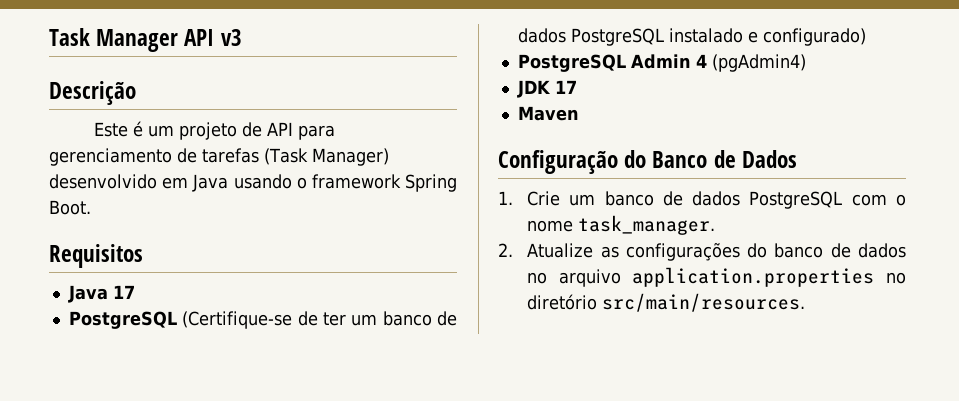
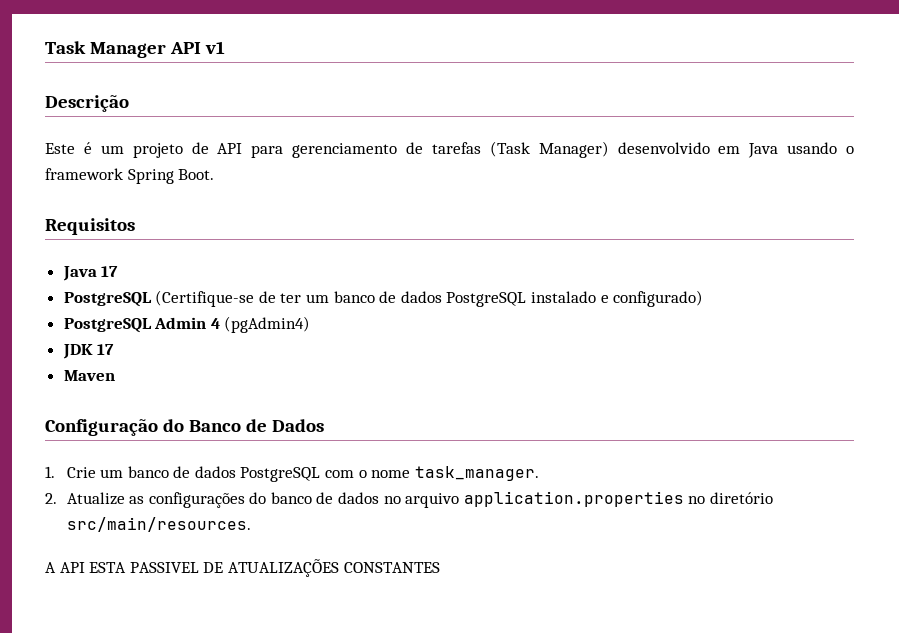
[220,29,242,46] v3 -> [204,41,225,54] v1
(806, 302) none -> [45,559,440,577] // A API ESTA PASSIVEL DE ATUALIZAÇÕES CONSTANTES

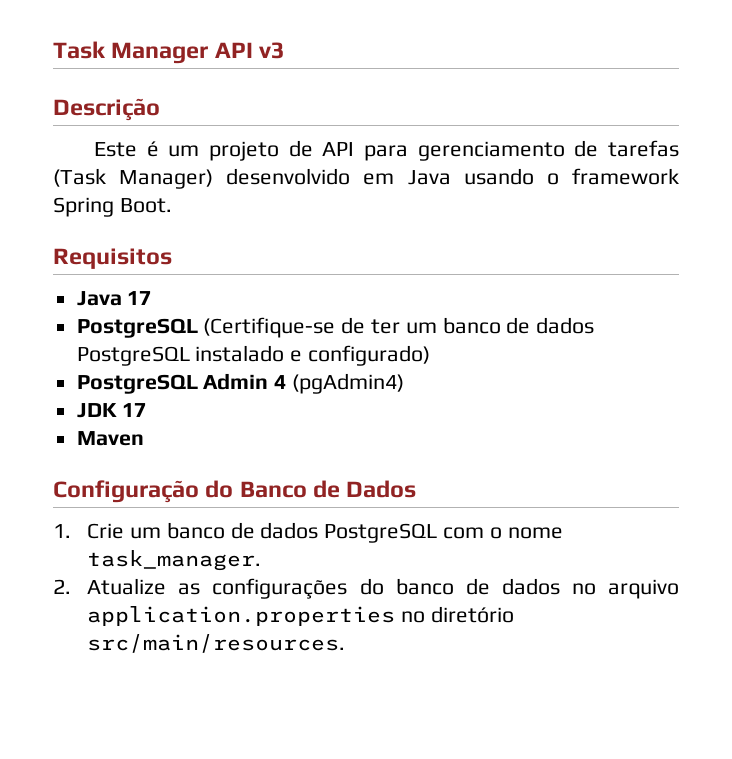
[204,41,225,54] v1 -> [259,42,286,59] v3
[45,559,440,577] // A API ESTA PASSIVEL DE ATUALIZAÇÕES CONSTANTES -> (346, 643) none

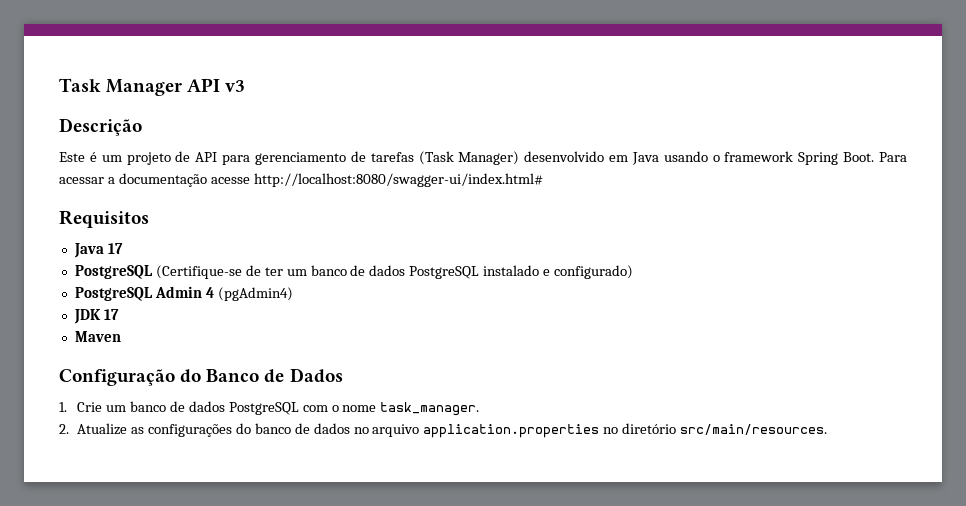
(172, 205) none -> [879,152,908,162] [59,173,543,187] Para acessar a documentação acesse http://localhost:8080/swagger-ui/index.html#

